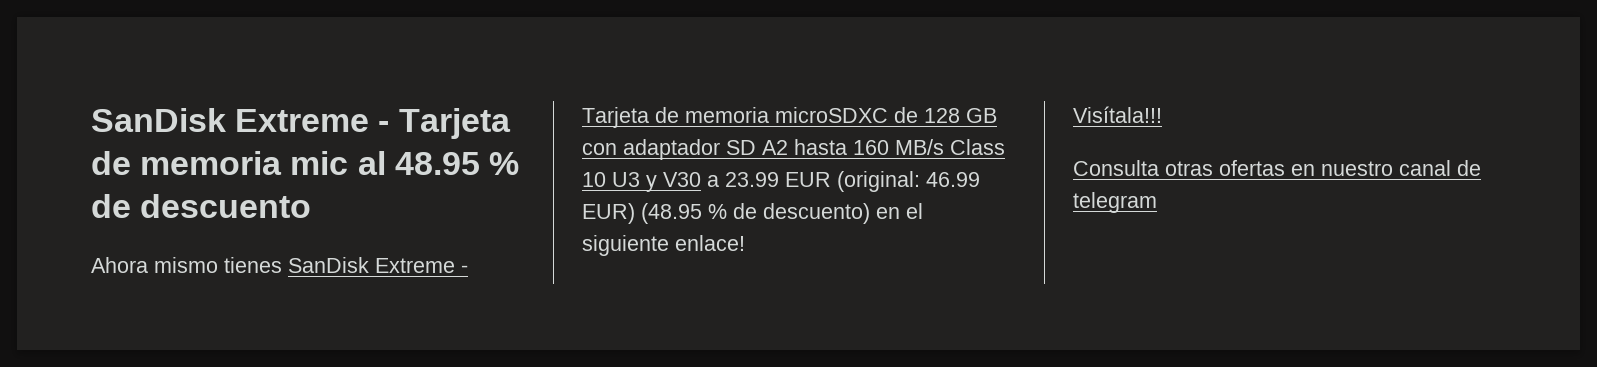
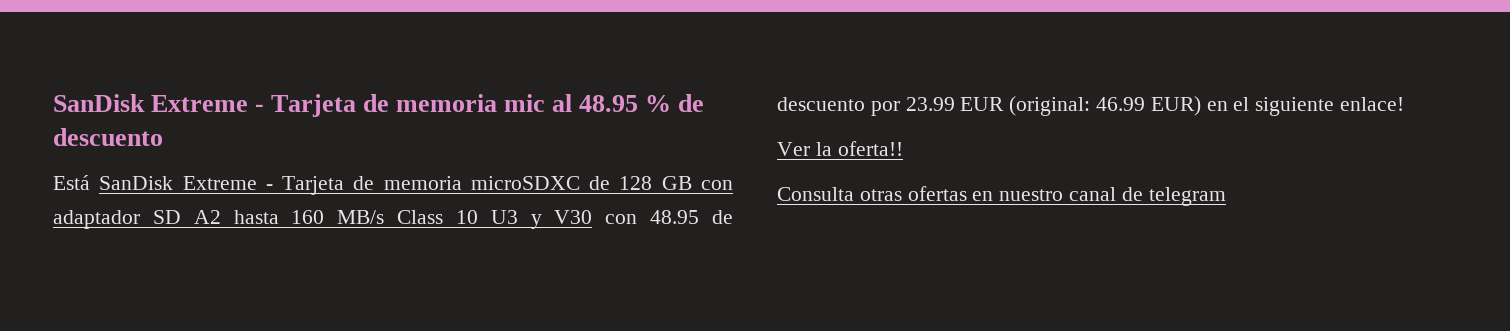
[91,257,282,273] Ahora mismo tienes -> [53,175,90,190] Está
[707,175,719,187] a -> [605,210,733,224] [777,97,900,116] con 48.95 de descuento por
[641,203,870,224] (48.95 % de descuento) -> (1201, 106) none
[1073,106,1162,123] Visítala!!! -> [777,141,903,156] Ver la oferta!!

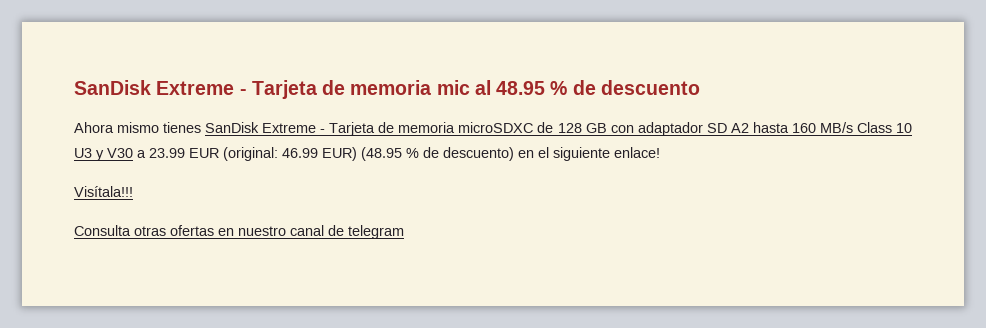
[53,175,90,190] Está -> [74,122,202,133] Ahora mismo tienes
[605,210,733,224] [777,97,900,116] con 48.95 de descuento por -> [137,150,146,158] a
(1201, 106) none -> [361,147,514,161] (48.95 % de descuento)
[777,141,903,156] Ver la oferta!! -> [74,186,133,197] Visítala!!!

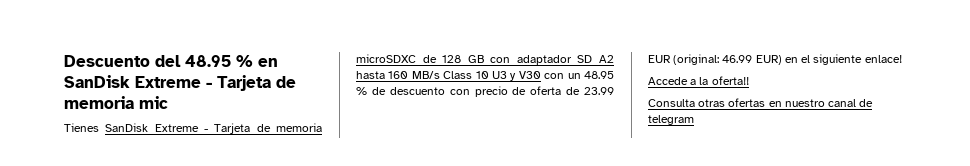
(74, 87) none -> [64,55,278,67] Descuento del 48.95 % en
[474,80,700,95] [74,122,202,133] al 48.95 % de descuento // Ahora mismo tienes -> [64,123,99,132] // Tienes
[137,150,146,158] a -> [544,71,614,79] [356,86,581,97] con un 48.95 % de descuento con precio de oferta de
[361,147,514,161] (48.95 % de descuento) -> (782, 60) none
[74,186,133,197] Visítala!!! -> [648,76,749,85] Accede a la oferta!!

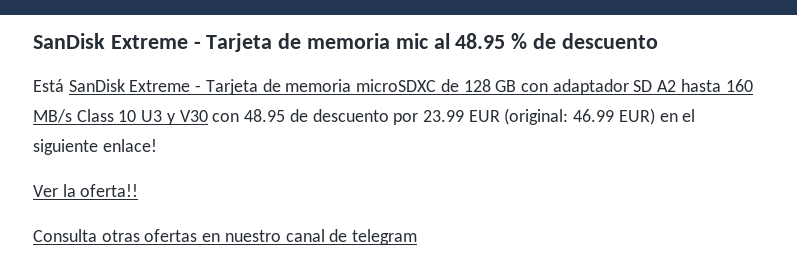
[64,55,278,67] Descuento del 48.95 % en -> (33, 41) none
[64,123,99,132] // Tienes -> [433,33,658,49] [33,79,64,92] al 48.95 % de descuento // Está
[567,71,614,79] [356,86,581,97] un 48.95 % de descuento con precio de oferta de -> [244,109,419,125] 48.95 de descuento por
[648,77,697,85] Accede a -> [33,185,58,197] Ver

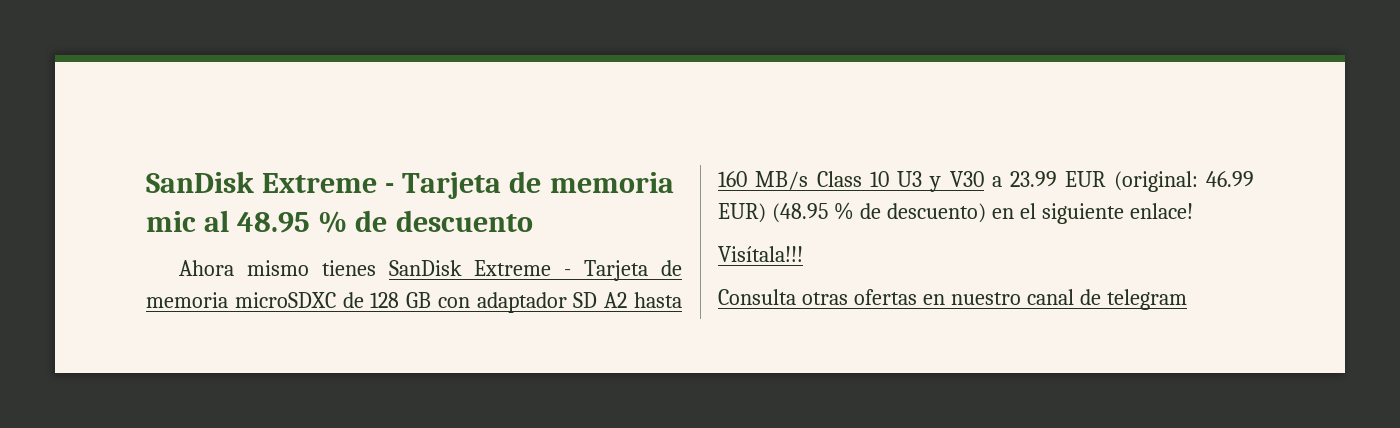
[33,79,64,92] Está -> [178,260,376,276] Ahora mismo tienes
[212,109,419,125] con 48.95 de descuento por -> [991,176,1002,187] a
(655, 116) none -> [771,202,986,223] (48.95 % de descuento)
[33,184,139,197] Ver la oferta!! -> [718,246,803,262] Visítala!!!

